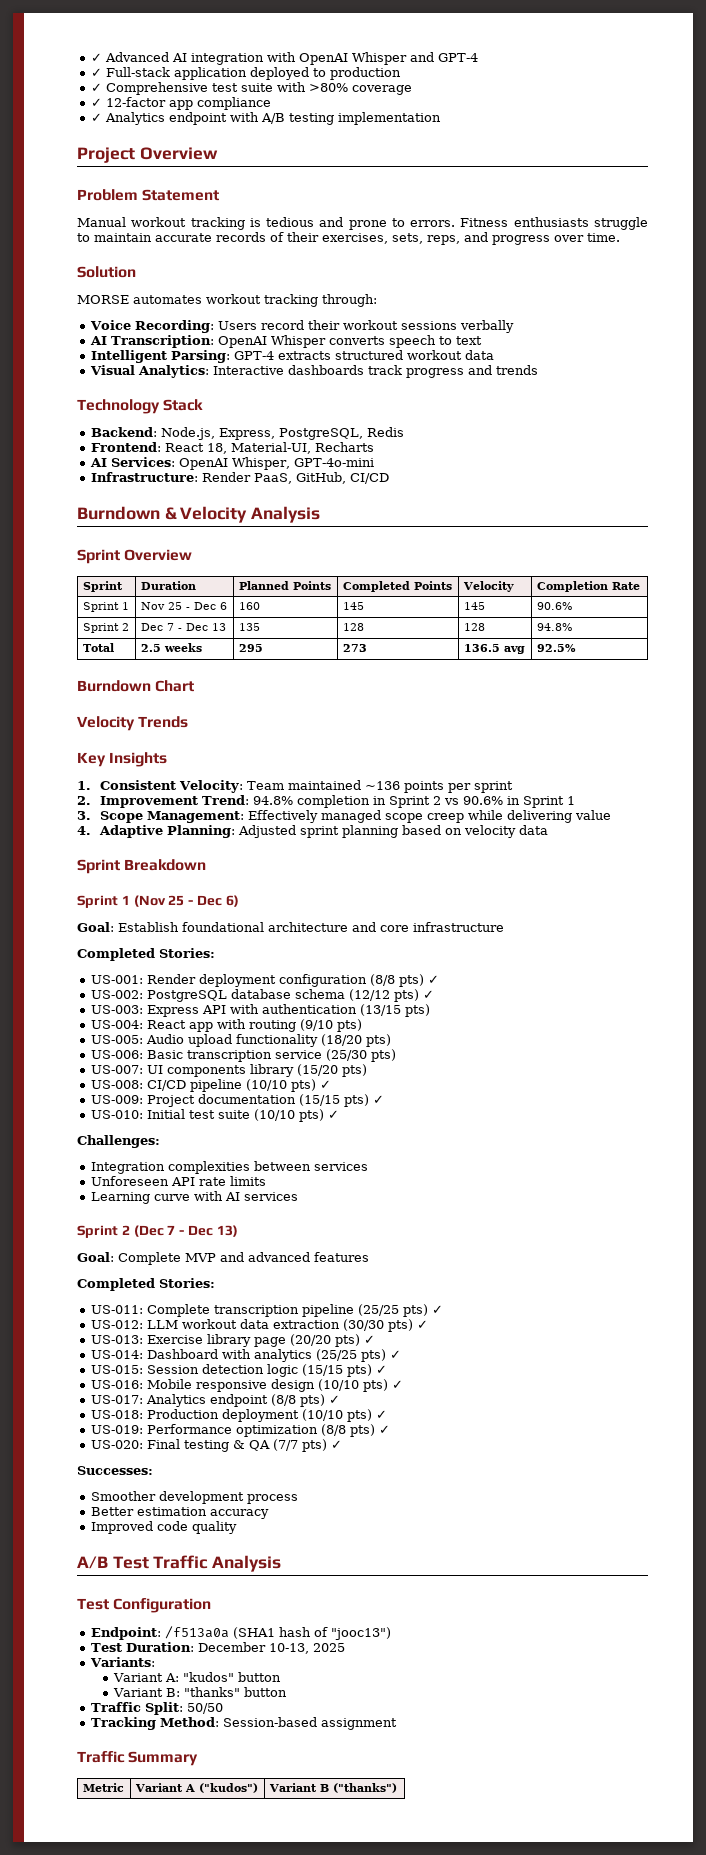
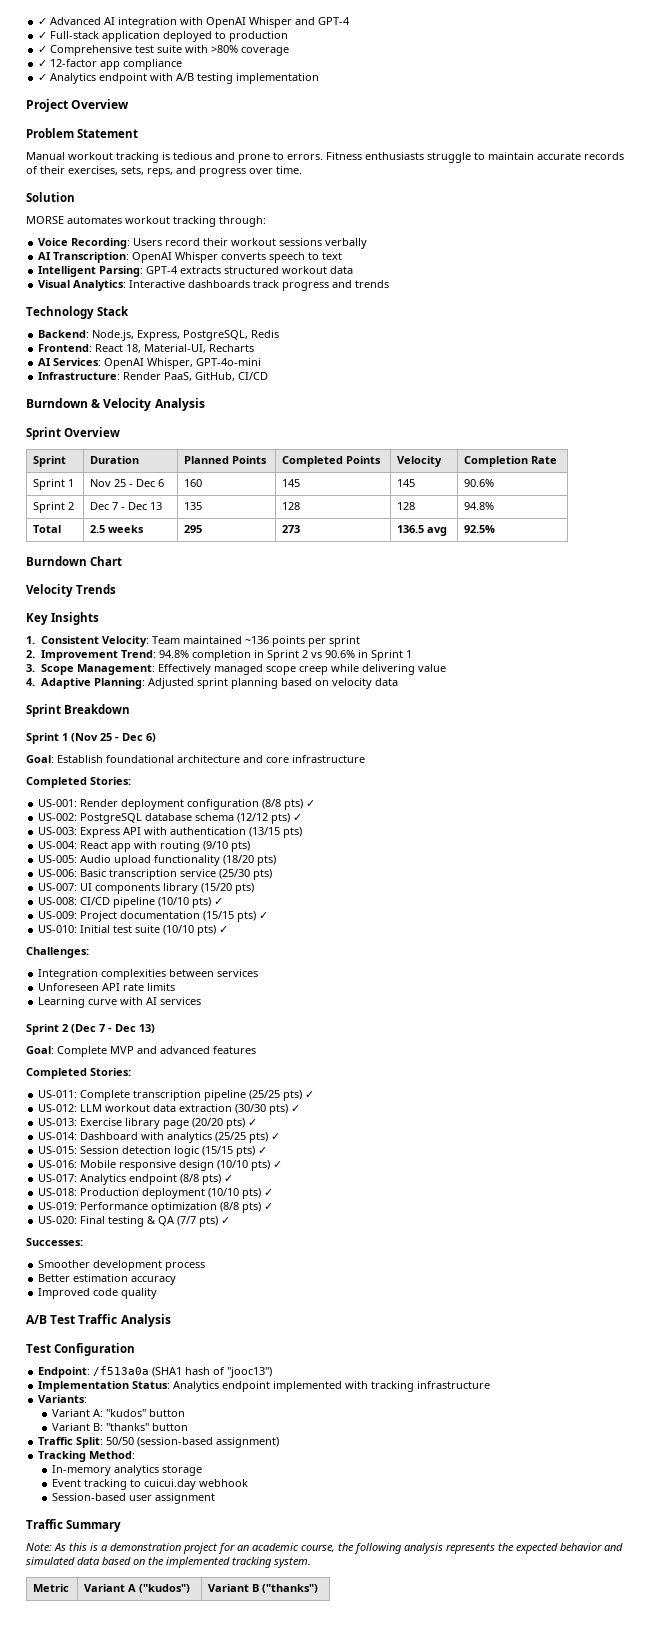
[90,1642,345,1654] Test Duration: December 10-13, 2025 -> [38,1381,491,1392] Implementation Status: Analytics endpoint implemented with tracking infrastructure
(223, 1708) none -> [137,1437,280,1448] (session-based assignment)
[222,1717,397,1730] [77,1751,199,1766] Session-based assignment // Traffic Summary -> [51,1465,202,1476] [51,1479,248,1490] [51,1493,215,1504] [26,1519,122,1532] [26,1543,623,1554] [26,1557,311,1568] // In-memory analytics storage // Event tracking to cuicui.day webhook // Session-based user assignment // Traffic Summary // Note: As this is a demonstration project for an academic course, the following analysis represents the expected behavior and simulated data based on the implemented tracking system.

